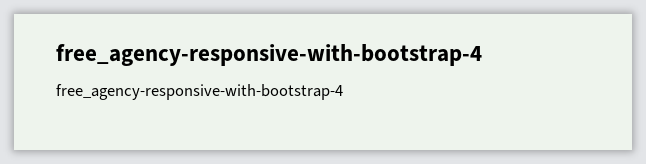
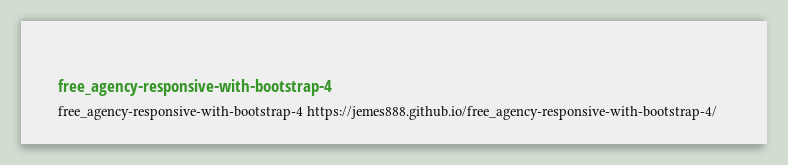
(343, 92) none -> [307,106,717,120] https://jemes888.github.io/free_agency-responsive-with-bootstrap-4/

